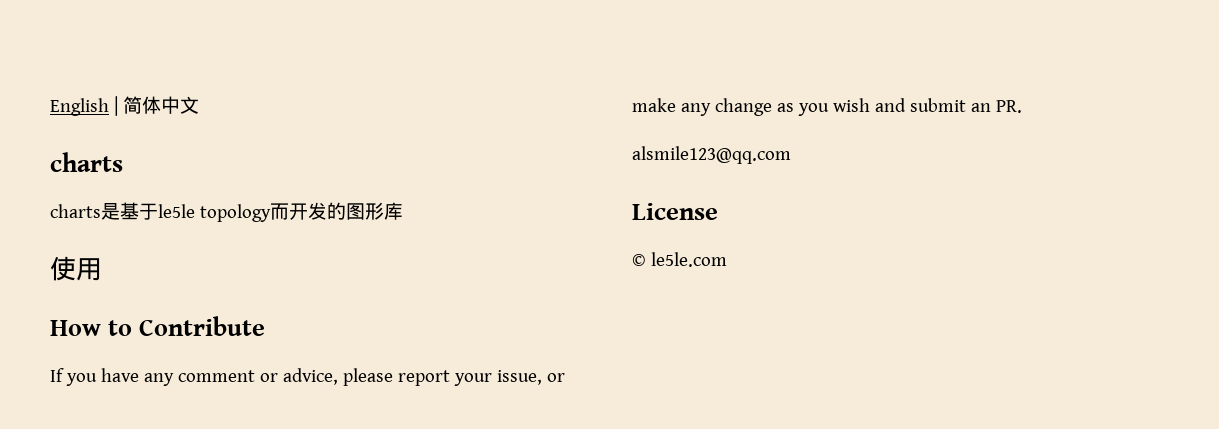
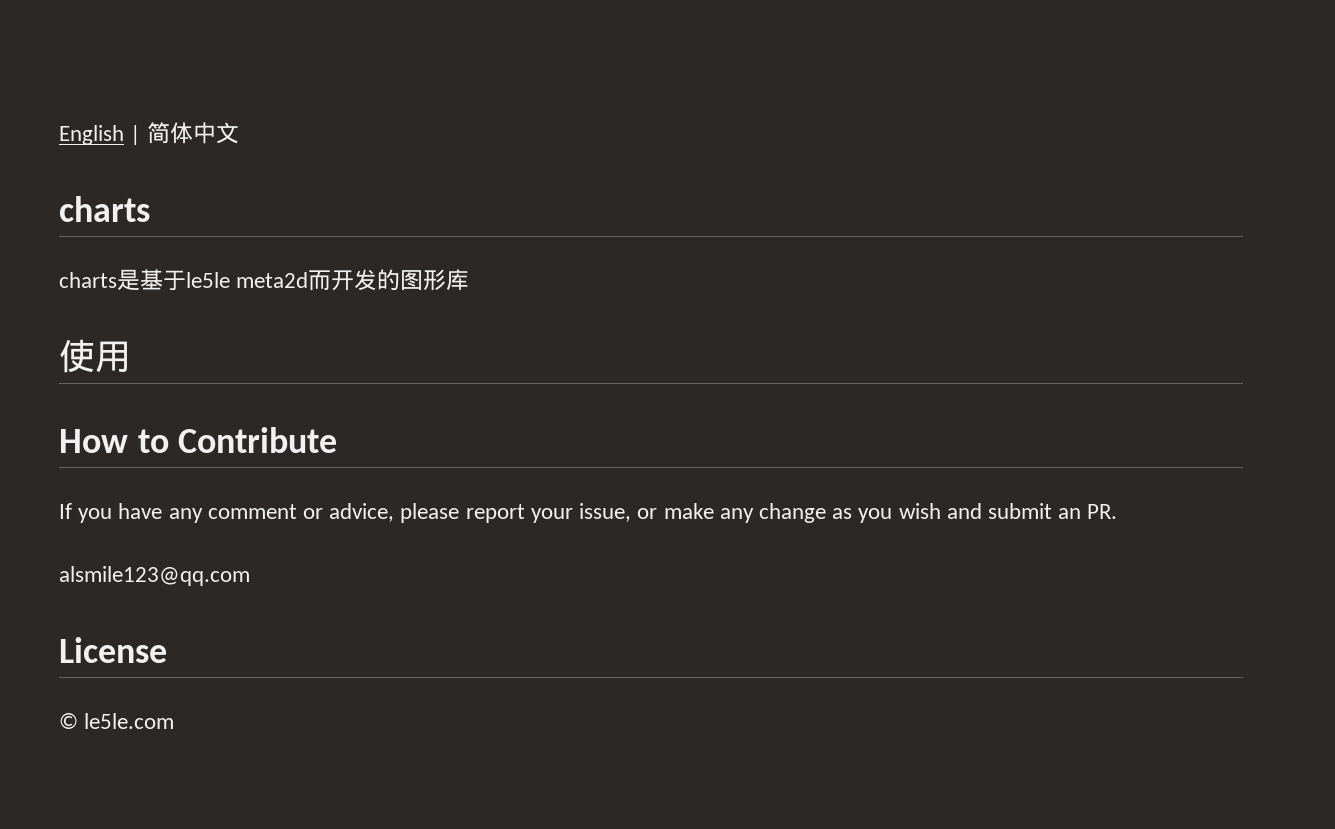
[199,204,271,222] topology -> [236,272,309,288] meta2d

